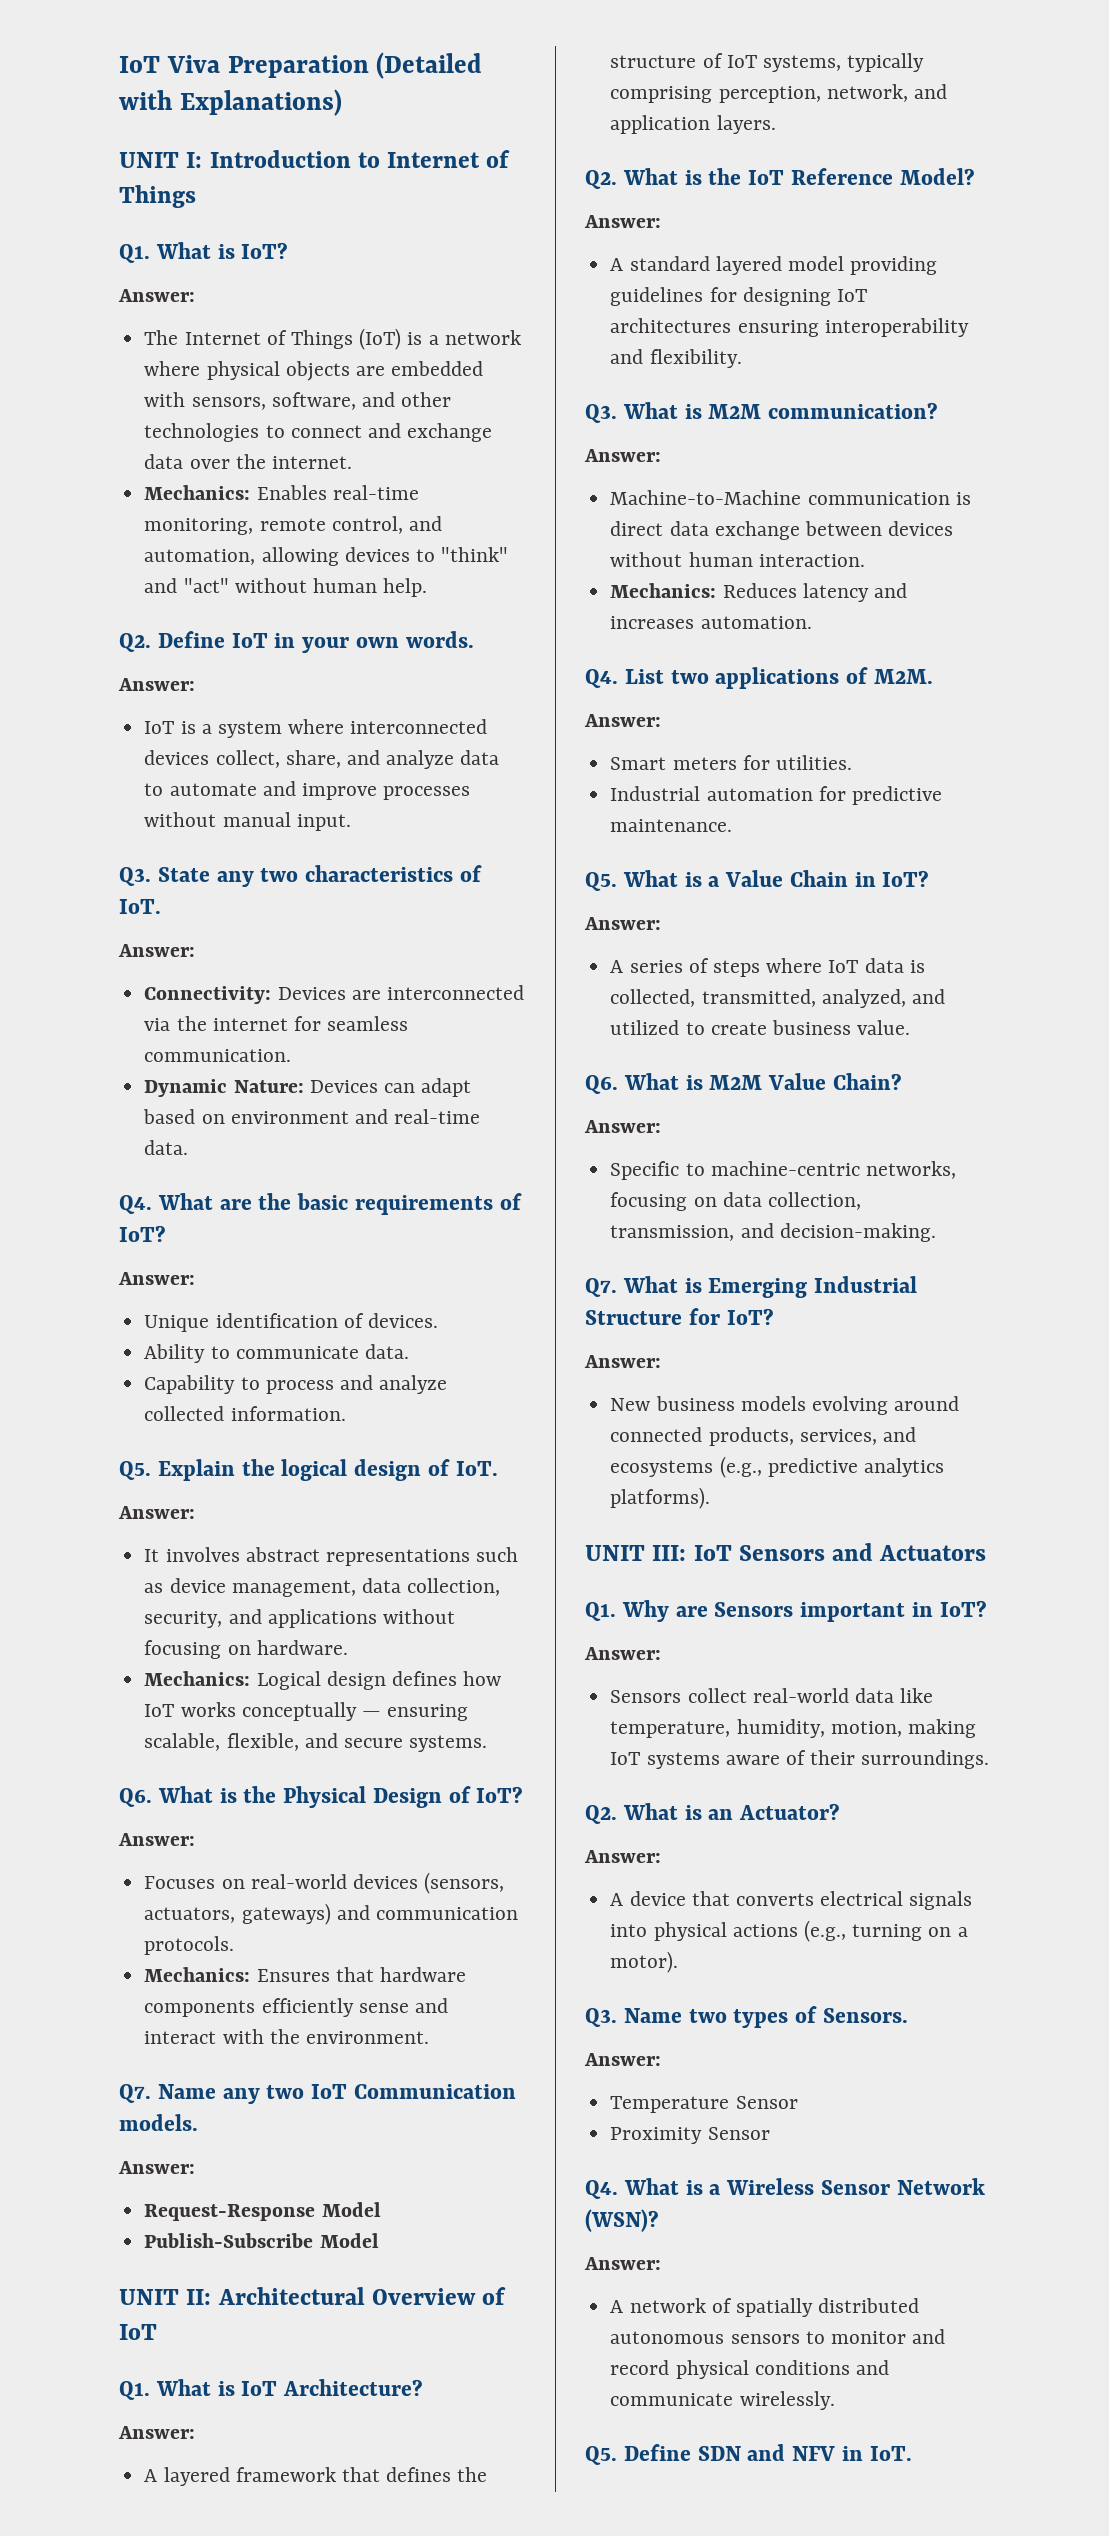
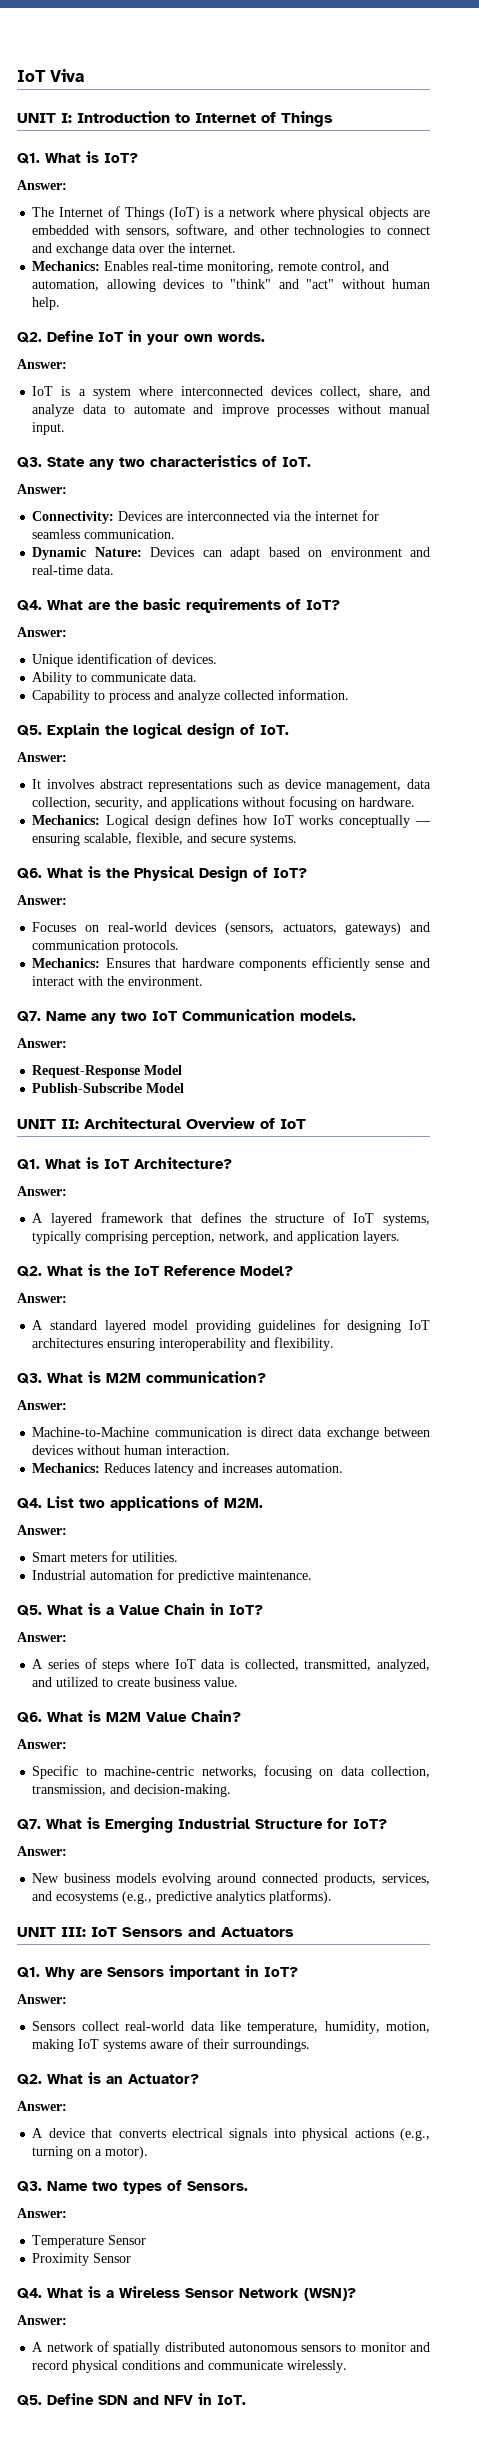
[227,52,483,79] [119,89,342,116] Preparation (Detailed with Explanations) -> (84, 75) none

